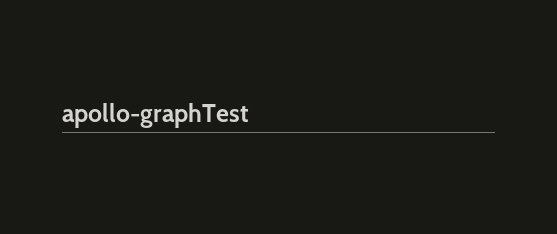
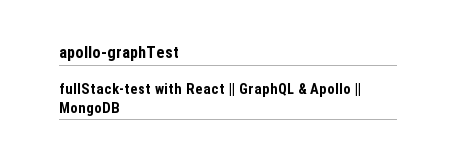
(249, 115) none -> [59,83,362,97] [59,102,120,116] // fullStack-test with React || GraphQL & Apollo || MongoDB

